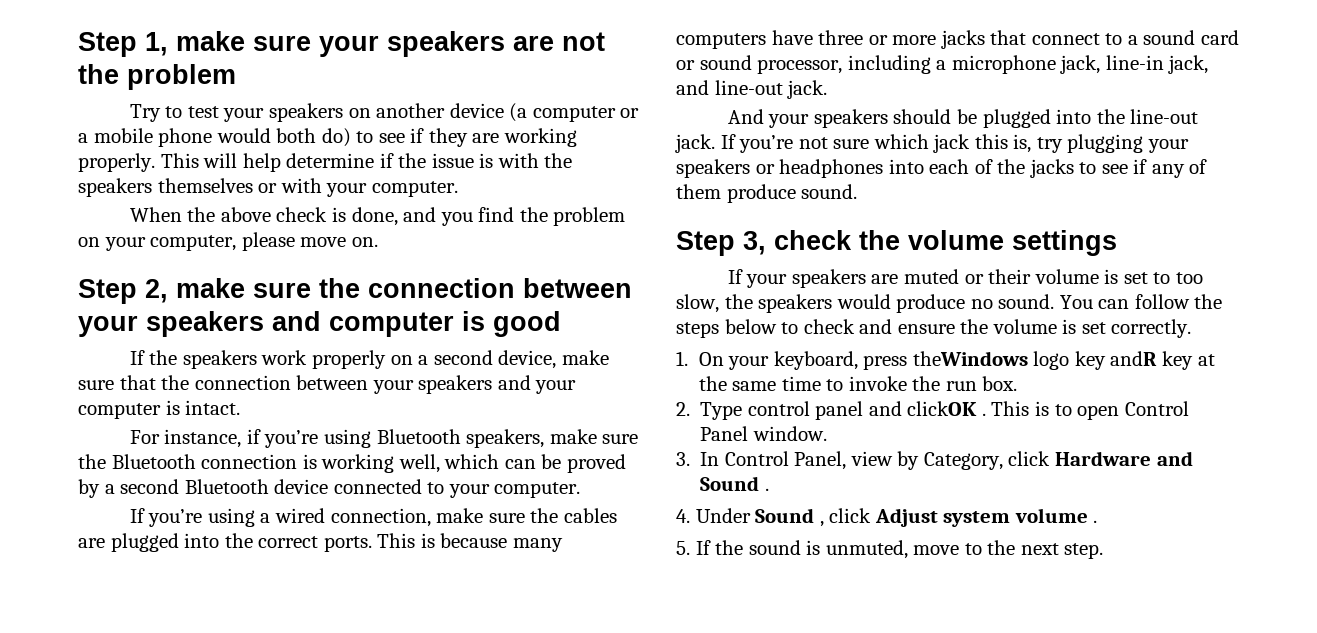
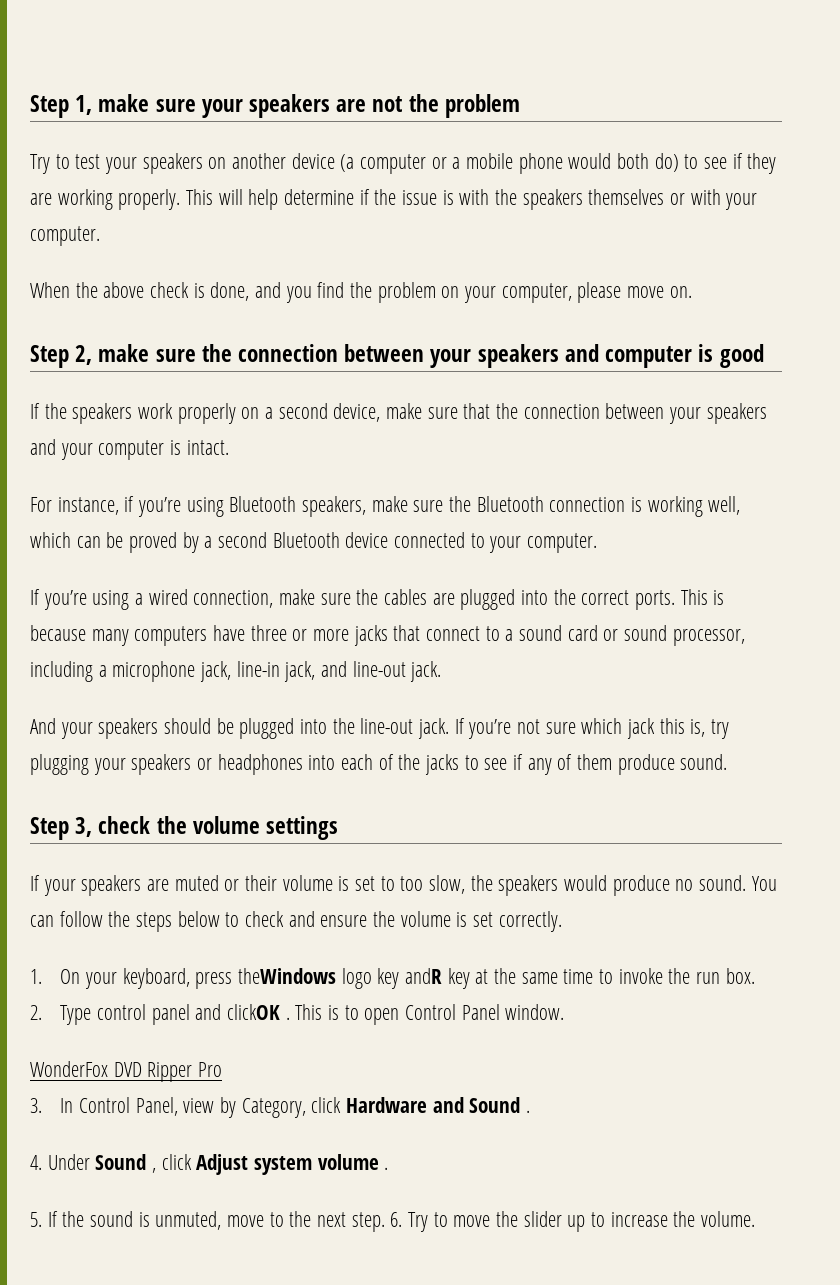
(827, 433) none -> [30,1061,223,1082] // WonderFox DVD Ripper Pro
(1104, 551) none -> [390,1211,756,1232] 6. Try to move the slider up to increase the volume.

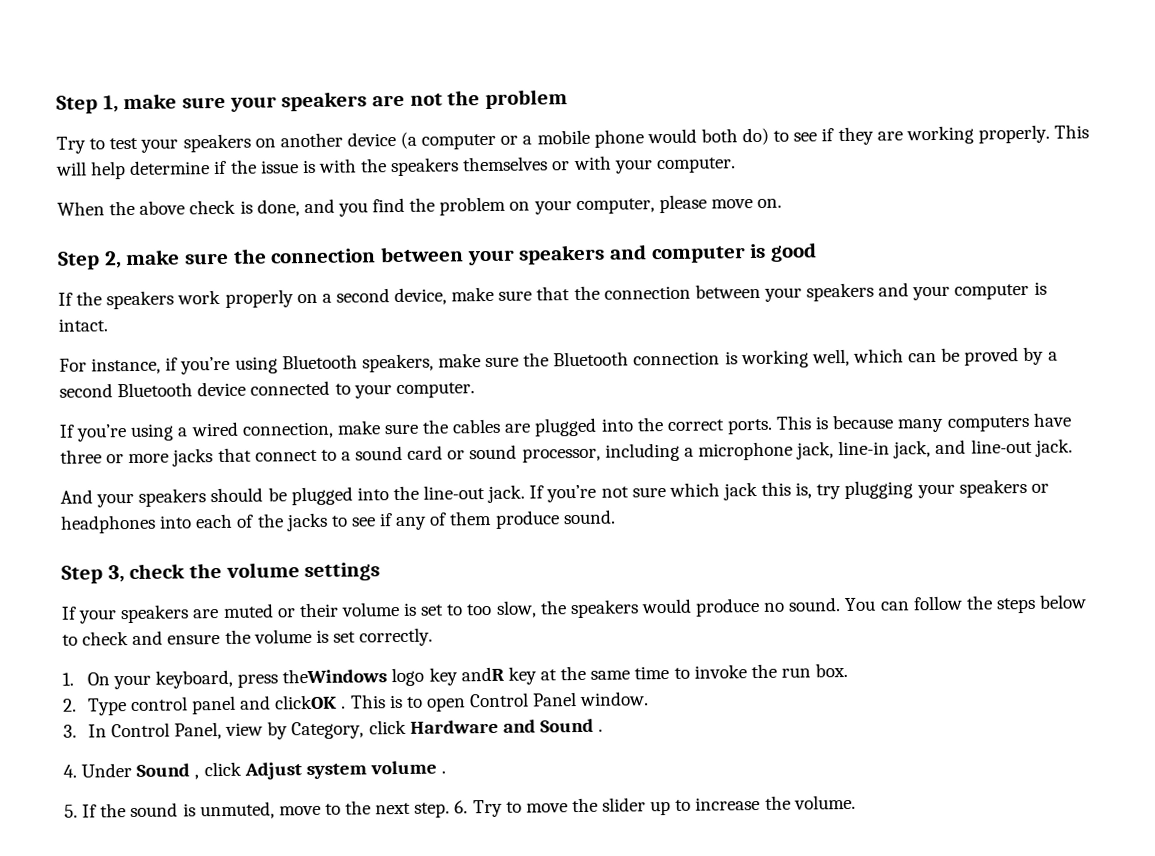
[30,1061,223,1082] // WonderFox DVD Ripper Pro -> (650, 698) none

